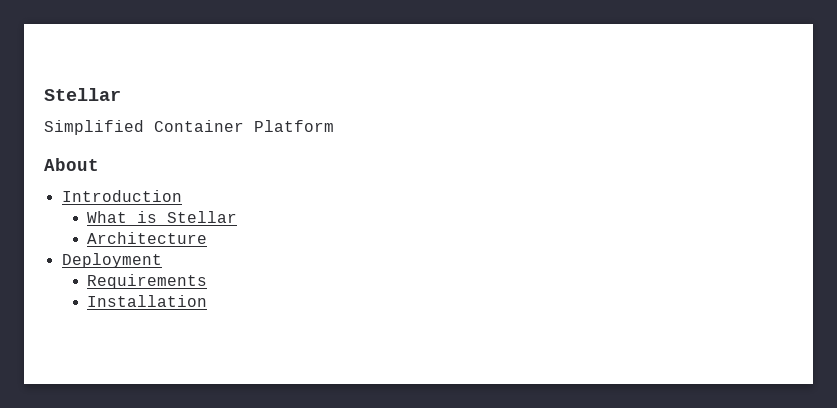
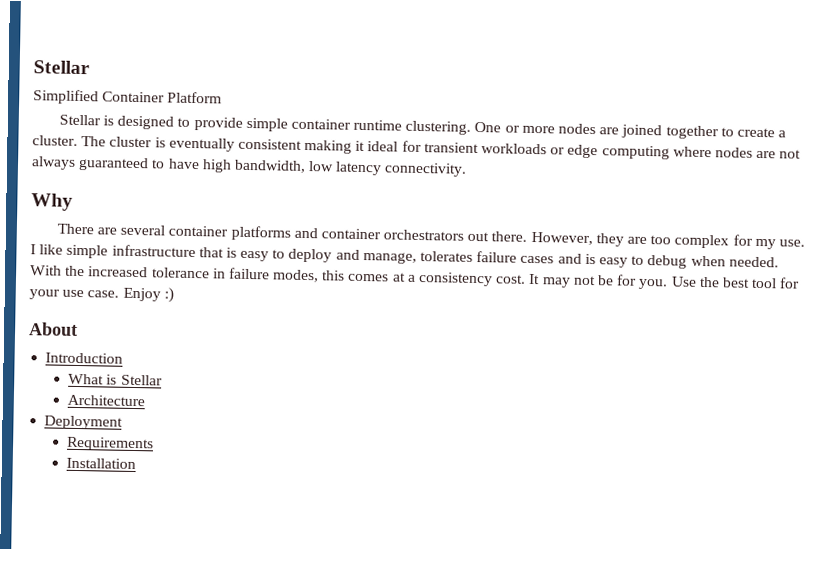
(334, 126) none -> [58,114,787,140] [32,135,802,160] [31,156,468,177] [31,193,73,211] [56,223,805,250] [30,244,779,269] [30,265,801,290] [29,287,174,303] // Stellar is designed to provide simple container runtime clustering. One or more nodes are joined together to create a cluster. The cluster is eventually consistent making it ideal for transient workloads or edge computing where nodes are not always guaranteed to have high bandwidth, low latency connectivity. // Why // There are several container platforms and container orchestrators out there. However, they are too complex for my use. I like simple infrastructure that is easy to deploy and manage, tolerates failure cases and is easy to debug when needed. With the increased tolerance in failure modes, this comes at a consistency cost. It may not be for you. Use the best tool for your use case. Enjoy :)

